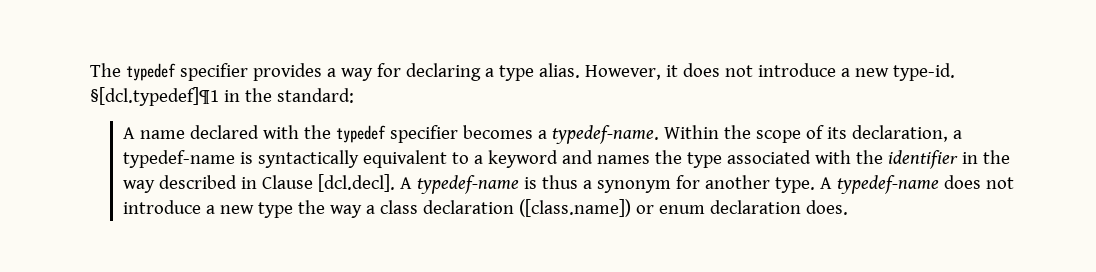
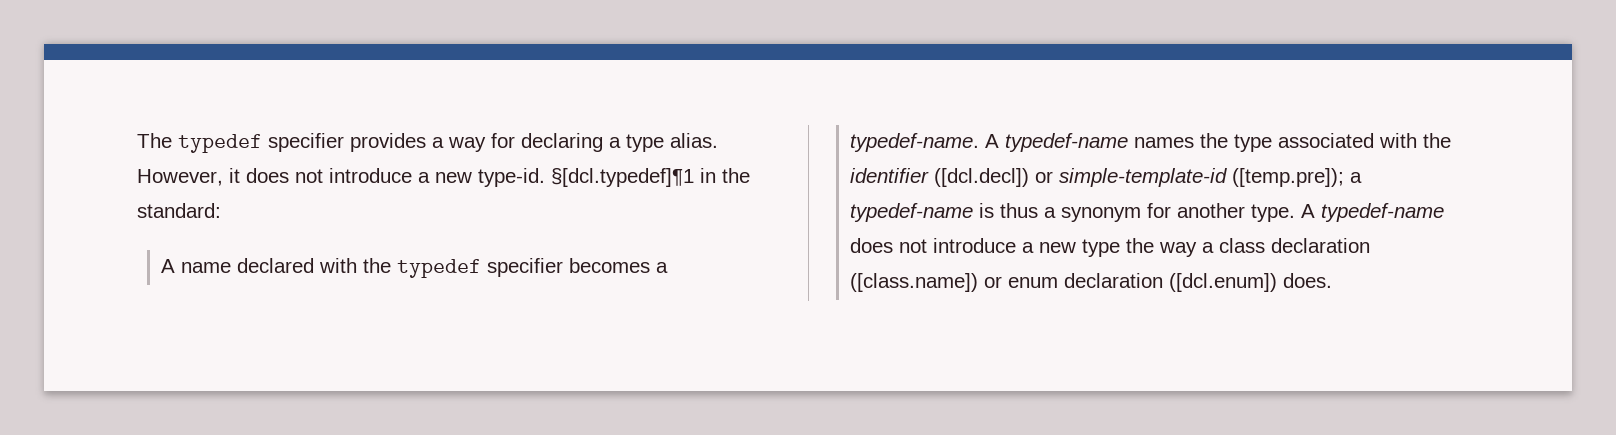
[664,125,963,143] [123,150,594,168] Within the scope of its declaration, a typedef-name is syntactically equivalent to a keyword and -> [985,133,1129,152] A typedef-name
[962,150,1011,164] [123,174,413,193] in the way described in Clause [dcl.decl]. A -> [934,168,1363,187] ([dcl.decl]) or simple-template-id ([temp.pre]); a
(802, 207) none -> [1169,273,1278,292] ([dcl.enum])

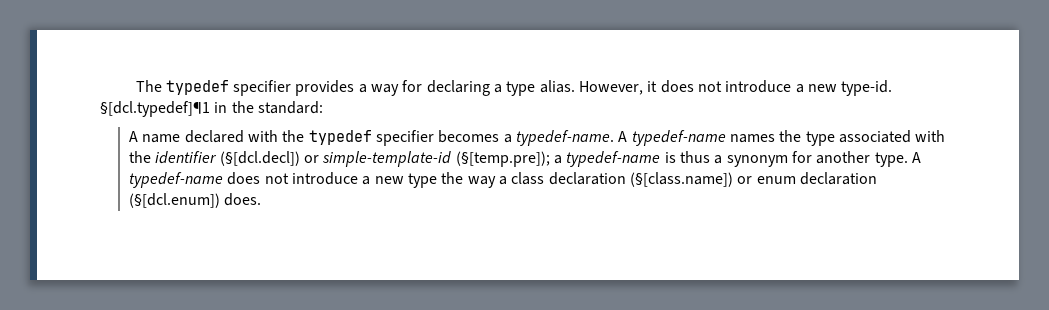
[934,168,1030,187] ([dcl.decl]) -> [219,151,300,166] (§[dcl.decl])
[1232,168,1345,187] ([temp.pre]); -> [455,151,550,167] (§[temp.pre]);
[850,273,979,292] ([class.name]) -> [629,172,733,187] (§[class.name])
[1169,273,1278,292] ([dcl.enum]) -> [129,193,221,208] (§[dcl.enum])

